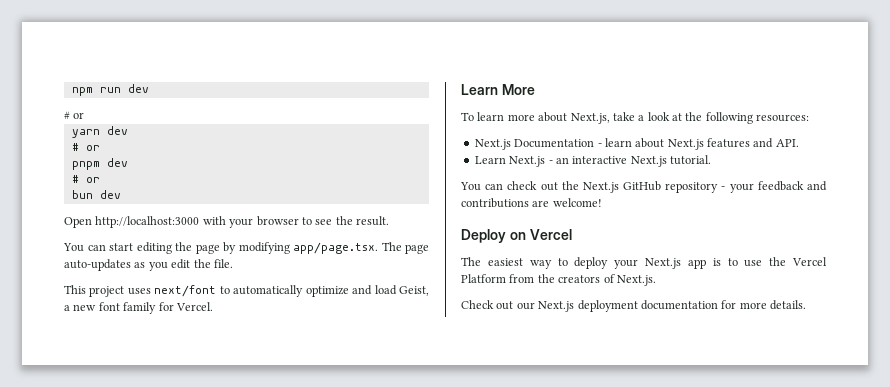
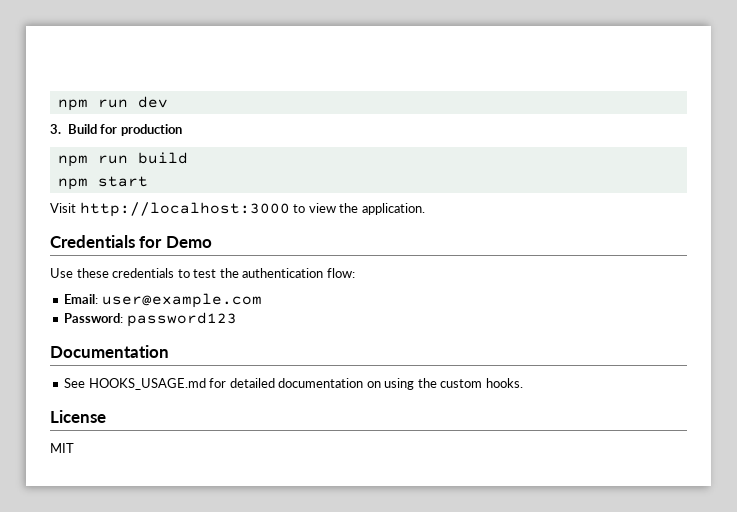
[64,111,85,119] [71,126,128,138] [71,143,100,151] [71,158,128,170] [71,175,100,183] [71,190,121,199] [64,216,389,228] [63,242,429,254] [64,259,233,271] [64,285,430,297] [64,302,213,314] [461,84,535,95] [461,112,810,124] [474,138,799,150] [474,155,711,167] [460,181,827,193] [461,198,602,208] [461,229,572,243] [461,257,827,269] [461,274,656,286] [461,300,806,312] # or // yarn dev // # or // pnpm dev // # or // bun dev // Open http://localhost:3000 with your browser to see the result. // You can start editing the page by modifying app/page.tsx. The page auto-updates as you edit the file. // This project uses next/font to automatically optimize and load Geist, a new font family for Vercel. // Learn More // To learn more about Next.js, take a look at the following resources: // Next.js Documentation - learn about Next.js features and API. // Learn Next.js - an interactive Next.js tutorial. // You can check out the Next.js GitHub repository - your feedback and contributions are welcome! // Deploy on Vercel // The easiest way to deploy your Next.js app is to use the Vercel Platform from the creators of Next.js. // Check out our Next.js deployment documentation for more details. -> [50,124,182,136] [57,152,188,167] [57,176,148,190] [50,202,425,217] [50,235,212,248] [50,268,355,278] [64,293,262,308] [64,312,237,327] [50,345,169,358] [64,378,523,390] [50,410,106,423] [50,443,74,453] 3. Build for production // npm run build // npm start // Visit http://localhost:3000 to view the application. // Credentials for Demo // Use these credentials to test the authentication flow: // Email: user@example.com // Password: password123 // Documentation // See HOOKS_USAGE.md for detailed documentation on using the custom hooks. // License // MIT

